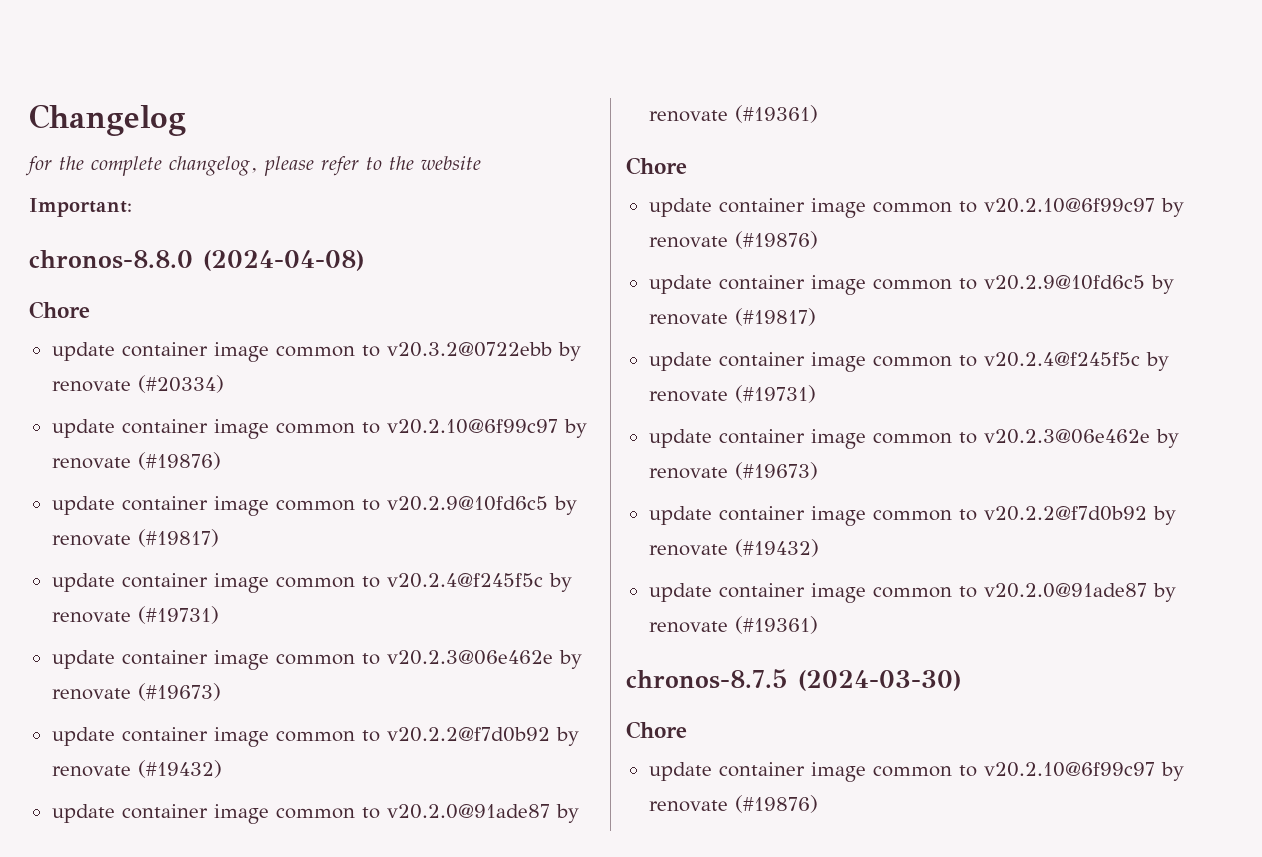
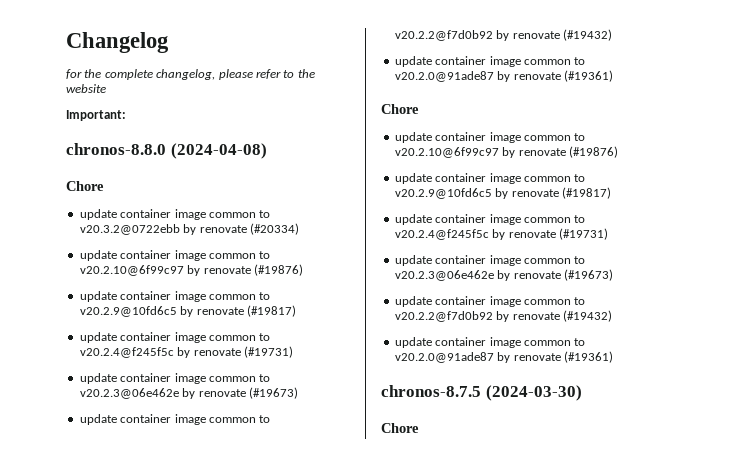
[648,762,1184,782] [648,795,818,813] // update container image common to v20.2.10@6f99c97 by renovate (#19876) -> (419, 428) none

